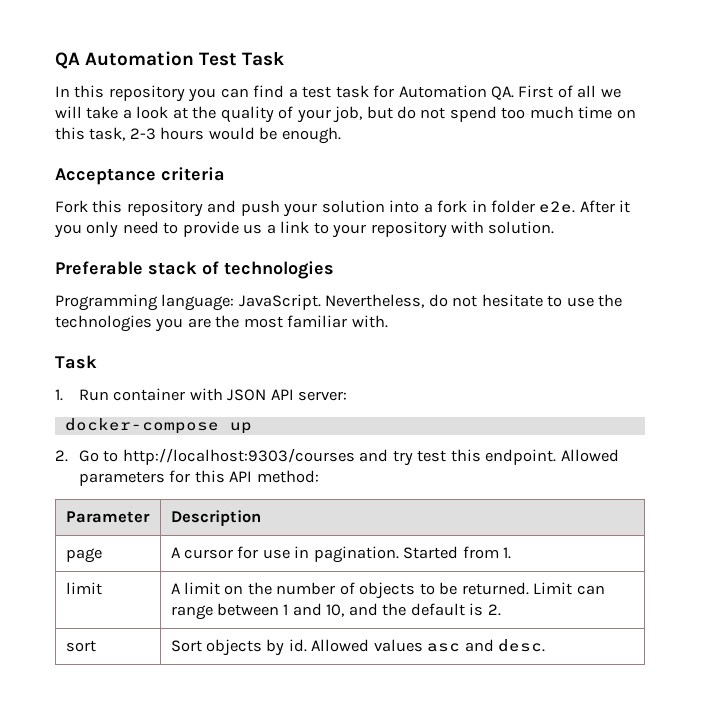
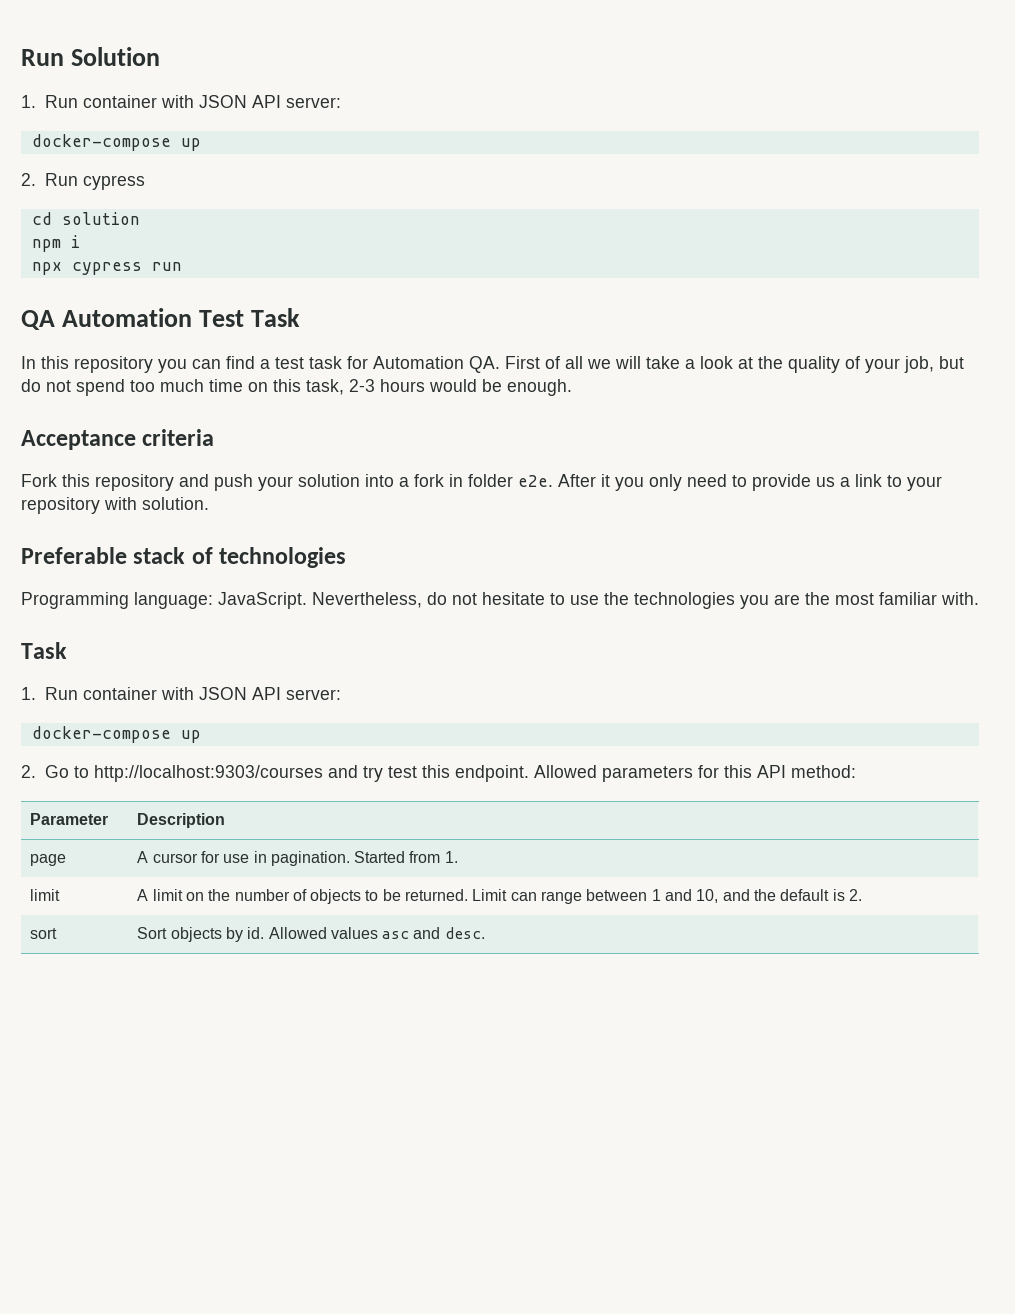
(55, 60) none -> [21,47,161,66] [21,95,341,108] [31,134,201,151] [21,173,145,190] [31,212,140,225] [31,235,80,252] [31,262,182,275] Run Solution // 1. Run container with JSON API server: // docker-compose up // 2. Run cypress // cd solution // npm i // npx cypress run //

